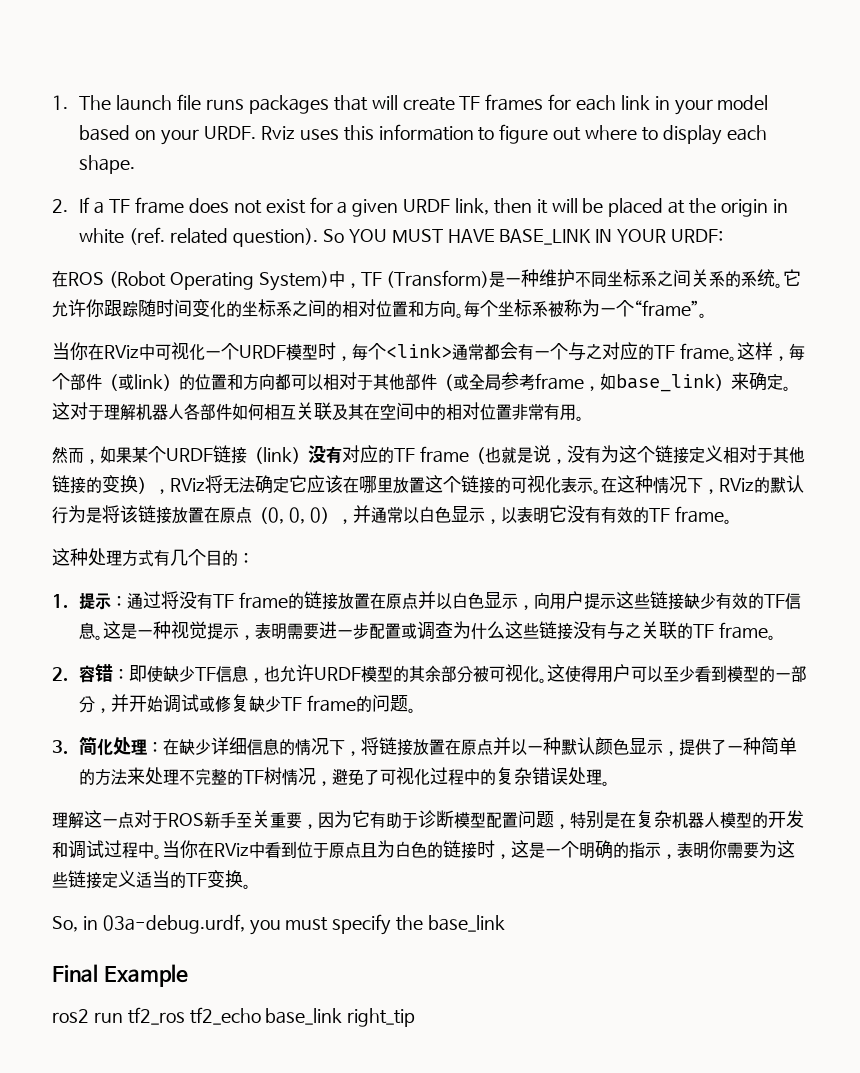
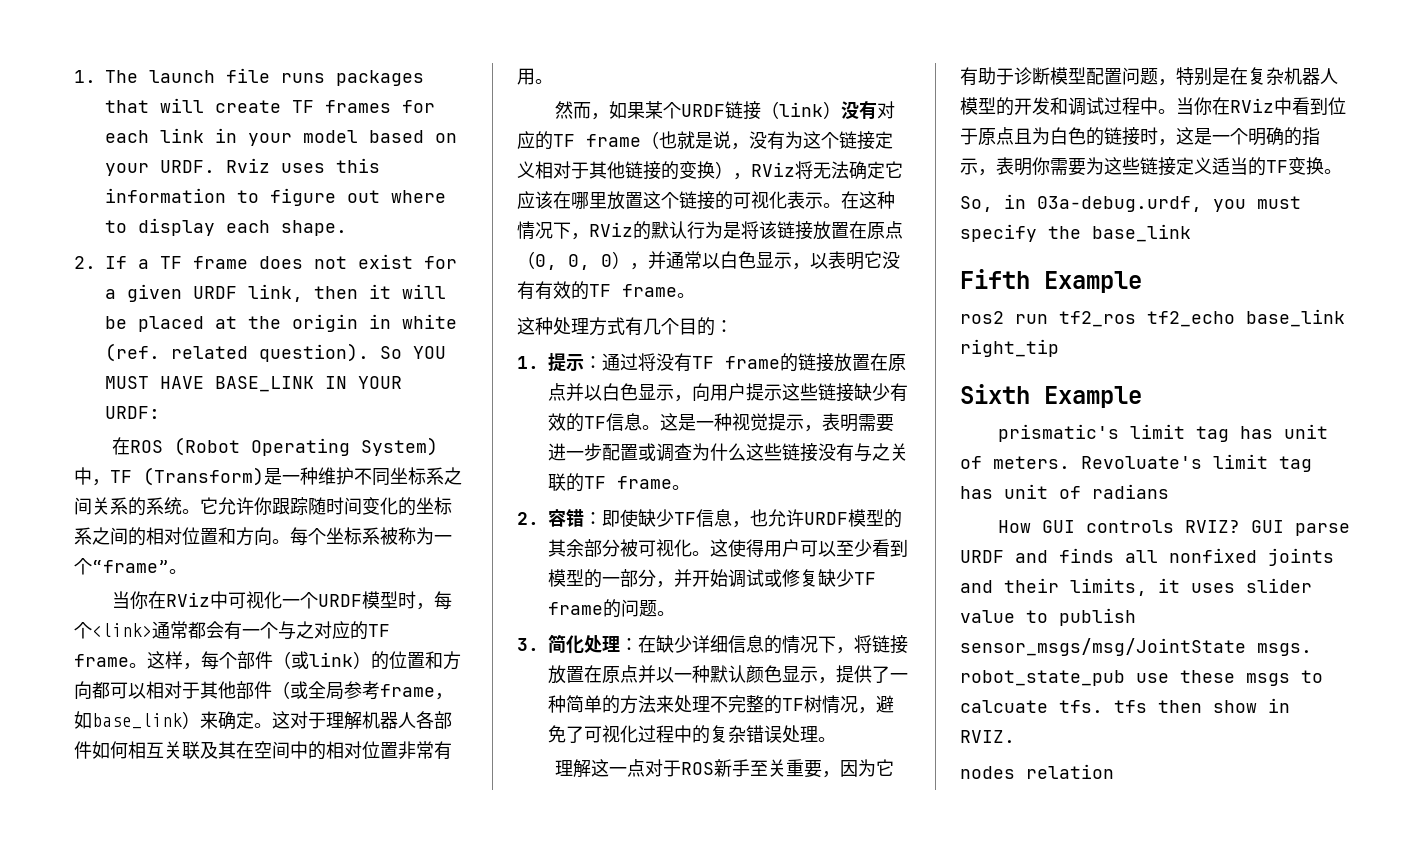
[52,964,98,982] Final -> [960,269,1030,289] Fifth
(416, 1017) none -> [960,384,1142,408] [998,424,1329,442] [960,454,1312,472] [960,484,1169,499] [998,520,1351,536] [960,548,1334,566] [960,578,1312,596] [960,608,1136,626] [960,638,1312,656] [960,670,1323,686] [960,698,1290,713] [960,730,1015,743] [960,764,1114,779] // Sixth Example // prismatic's limit tag has unit of meters. Revoluate's limit tag has unit of radians // How GUI controls RVIZ? GUI parse URDF and finds all nonfixed joints and their limits, it uses slider value to publish sensor_msgs/msg/JointState msgs. robot_state_pub use these msgs to calcuate tfs. tfs then show in RVIZ. // nodes relation

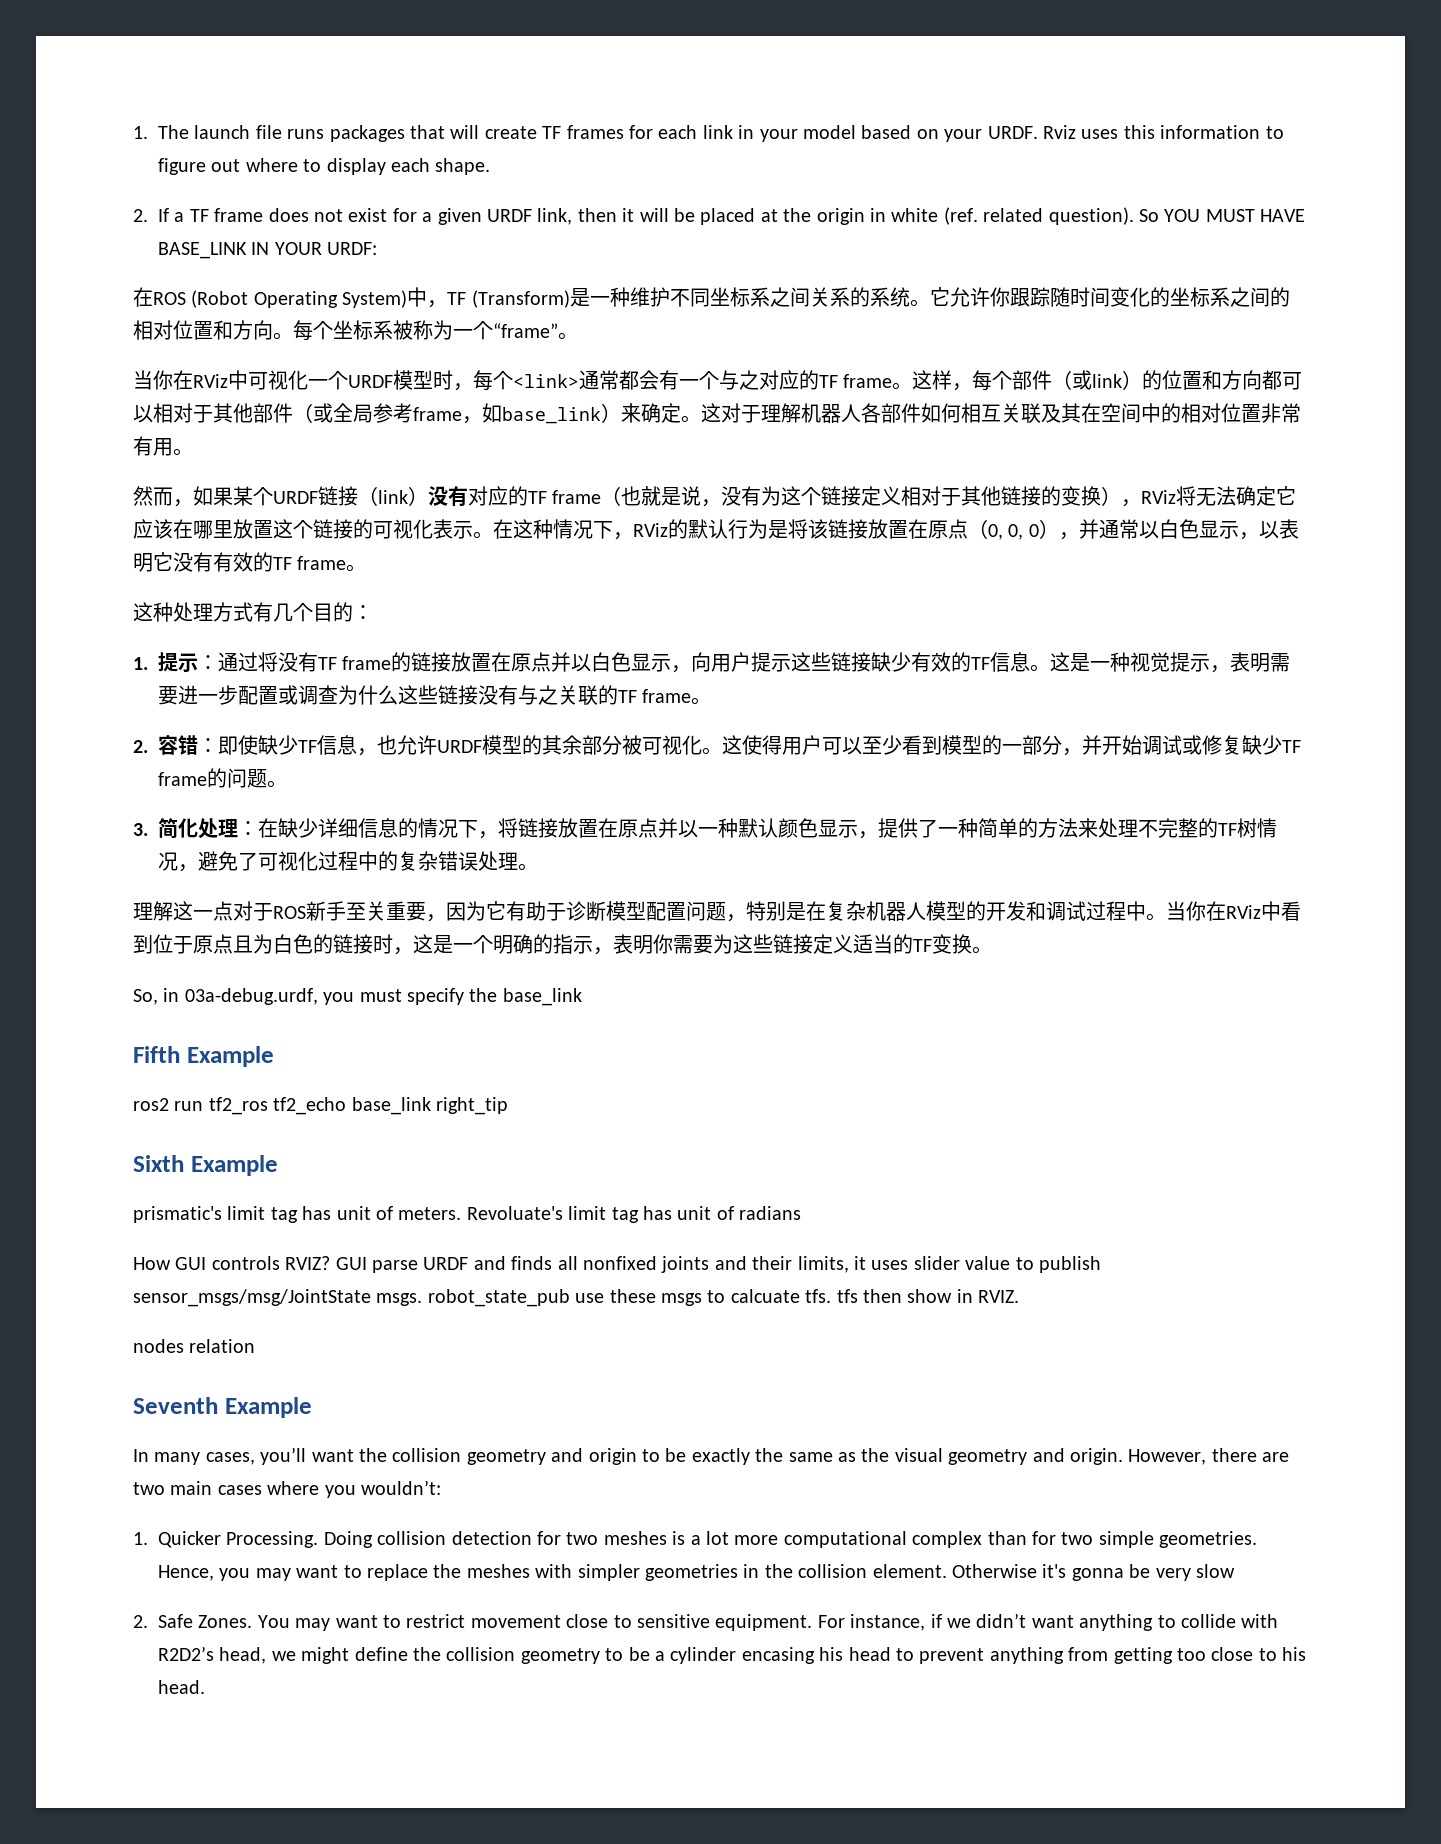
(1114, 771) none -> [133,1397,312,1418] [133,1447,1290,1465] [133,1480,441,1498] [133,1531,1258,1548] [158,1564,1235,1581] [133,1613,1279,1631] [158,1646,1307,1664] [158,1680,205,1694] // Seventh Example // In many cases, you’ll want the collision geometry and origin to be exactly the same as the visual geometry and origin. However, there are two main cases where you wouldn’t: // 1. Quicker Processing. Doing collision detection for two meshes is a lot more computational complex than for two simple geometries. Hence, you may want to replace the meshes with simpler geometries in the collision element. Otherwise it's gonna be very slow // 2. Safe Zones. You may want to restrict movement close to sensitive equipment. For instance, if we didn’t want anything to collide with R2D2’s head, we might define the collision geometry to be a cylinder encasing his head to prevent anything from getting too close to his head.

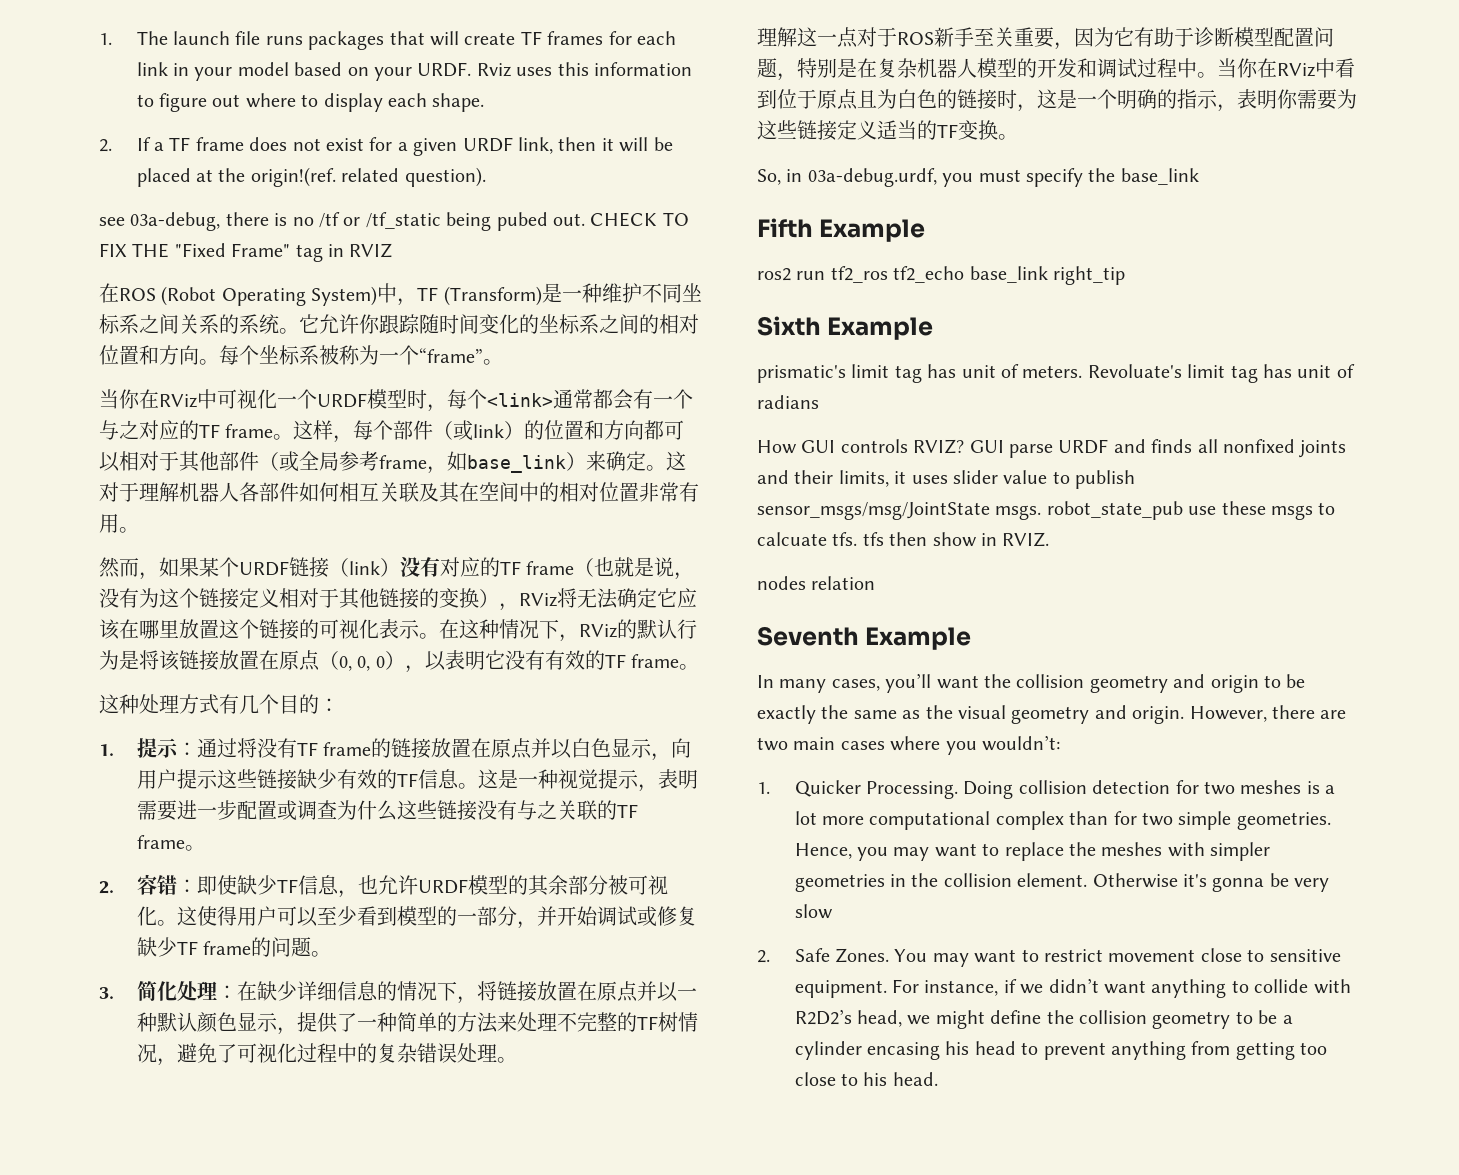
[816,207,1306,225] [158,242,378,259] origin in white (ref. related question). So YOU MUST HAVE BASE_LINK IN YOUR URDF: -> [250,167,486,187] [99,212,689,231] [99,243,393,262] origin!(ref. related question). // see 03a-debug, there is no /tf or /tf_static being pubed out. CHECK TO FIX THE "Fixed Frame" tag in RVIZ
[1078,519,1259,540] 并通常以白色显示， -> (425, 669) none

